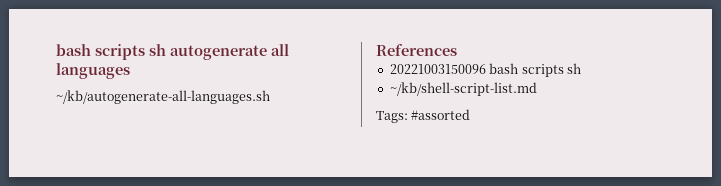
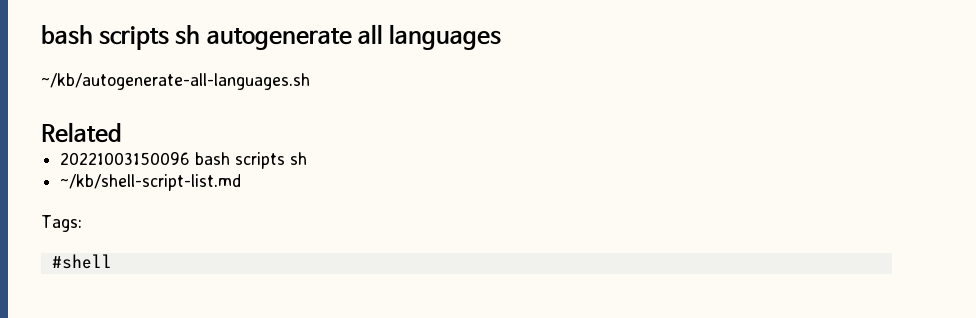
[376,44,457,56] References -> [41,122,122,143] Related
[411,109,471,120] #assorted -> [51,254,112,269] // #shell

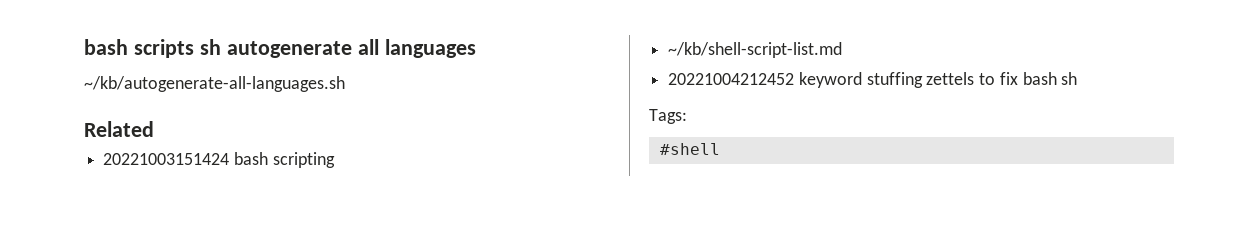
[60,152,308,169] [60,174,242,191] 20221003150096 bash scripts sh // ~/kb/shell-script-list.md -> [103,152,335,168] [668,42,843,58] [668,72,1078,88] 20221003151424 bash scripting // ~/kb/shell-script-list.md // 20221004212452 keyword stuffing zettels to fix bash sh

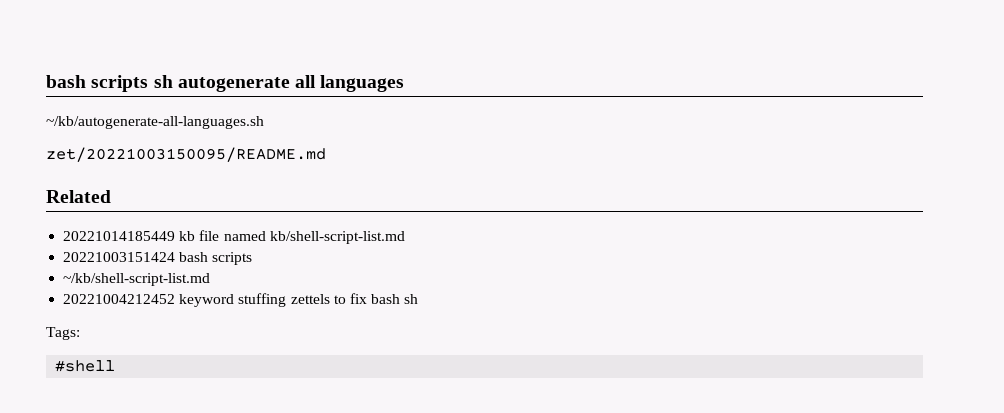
(345, 84) none -> [46,147,326,162] // zet/20221003150095/README.md
(154, 129) none -> [63,230,405,244] // 20221014185449 kb file named kb/shell-script-list.md
[272,152,335,168] scripting -> [212,252,253,265] scripts

